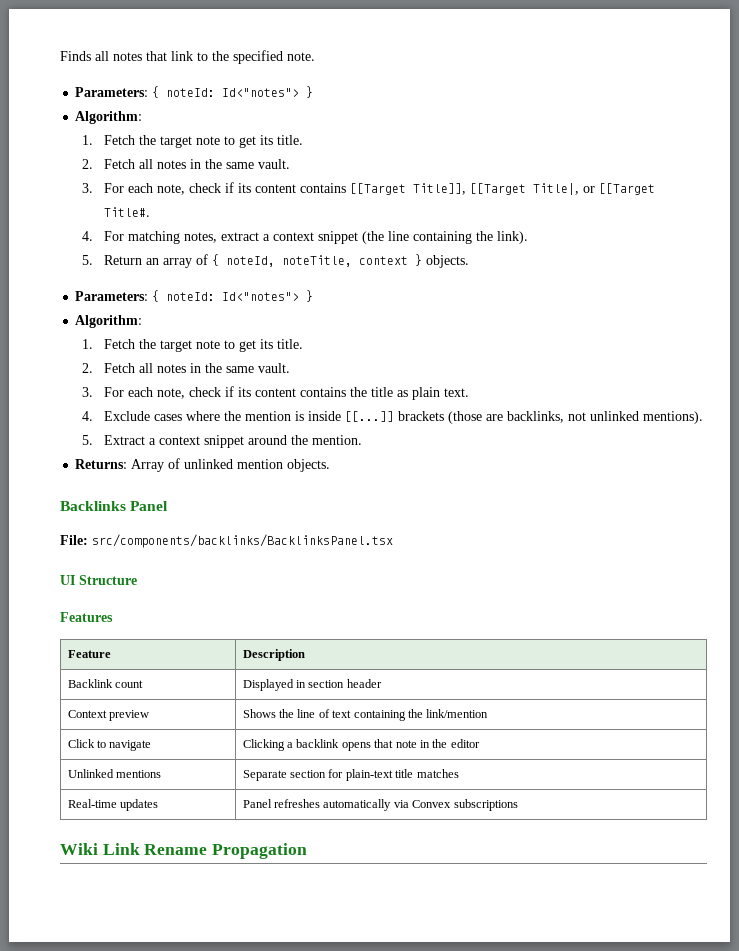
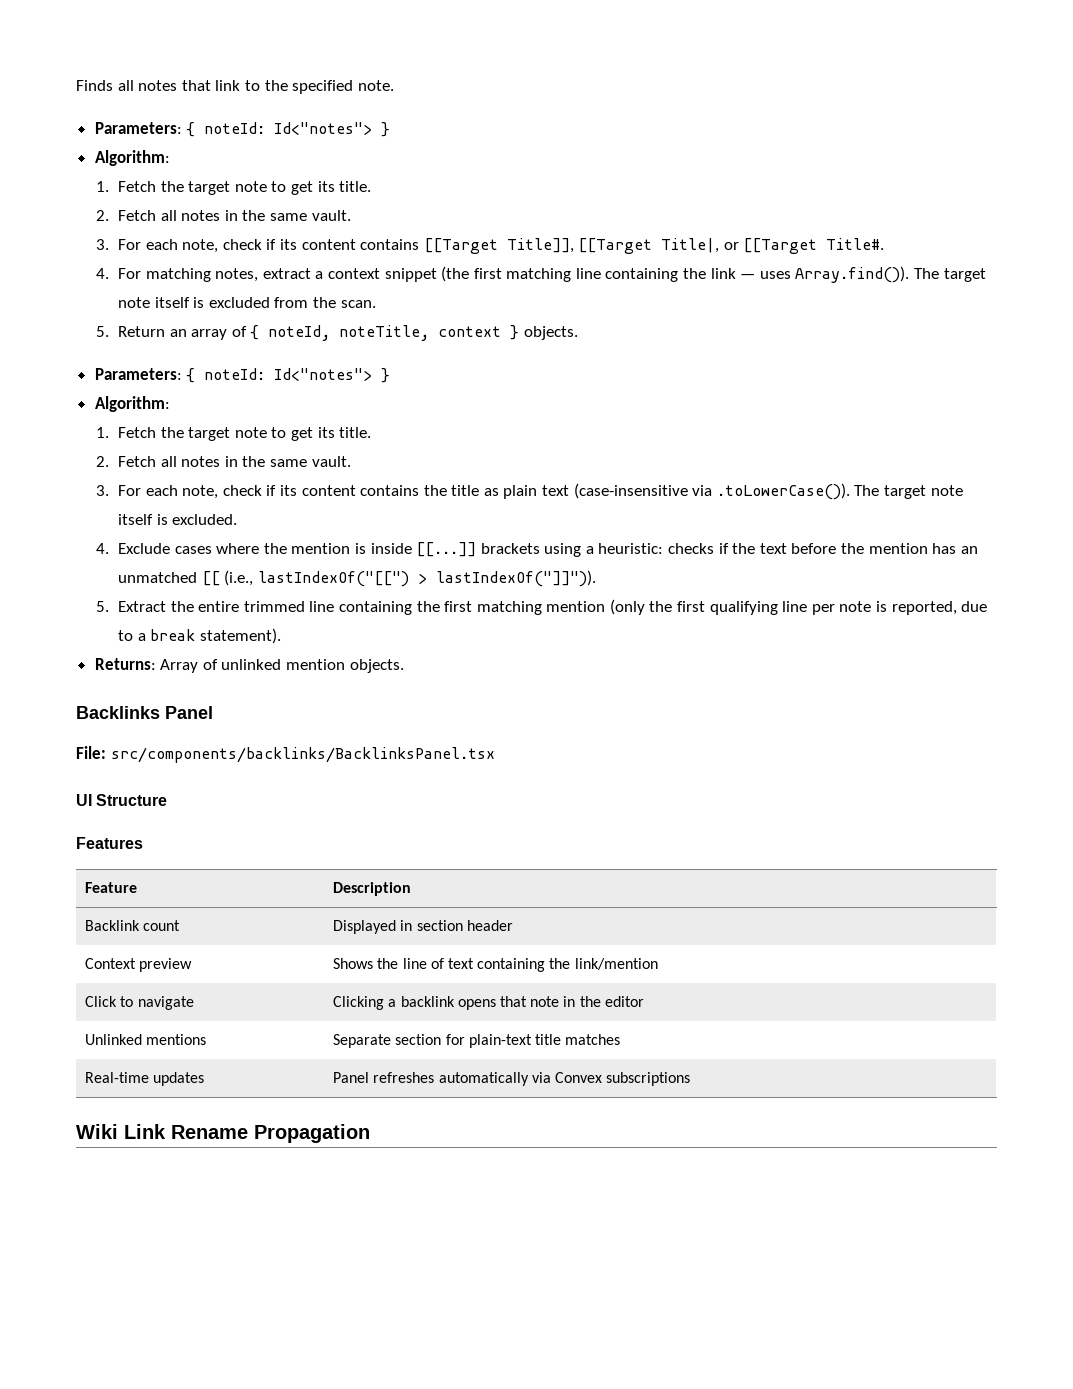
[387,231,528,244] line containing the link). -> [473,266,986,283] [117,297,376,308] first matching line containing the link — uses Array.find()). The target note itself is excluded from the scan.
[443,388,469,397] text. -> [542,483,963,500] [117,514,238,525] text (case-insensitive via .toLowerCase()). The target note itself is excluded.
[447,411,703,424] [81,435,362,448] (those are backlinks, not unlinked mentions). // 5. Extract a context snippet around the mention. -> [544,543,978,557] [117,570,596,587] [96,599,988,615] [117,628,281,644] using a heuristic: checks if the text before the mention has an unmatched [[ (i.e., lastIndexOf("[[") > lastIndexOf("]]")). // 5. Extract the entire trimmed line containing the first matching mention (only the first qualifying line per note is reported, due to a break statement).

